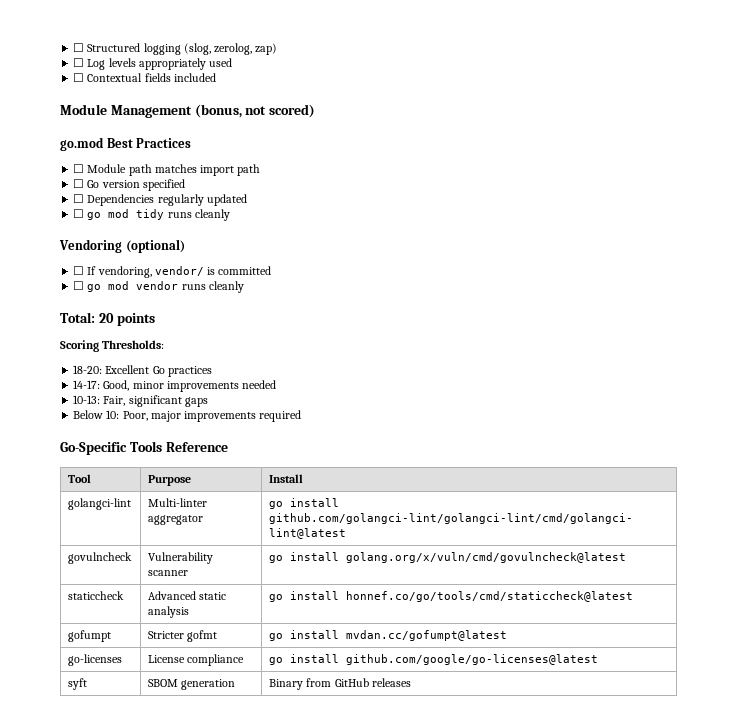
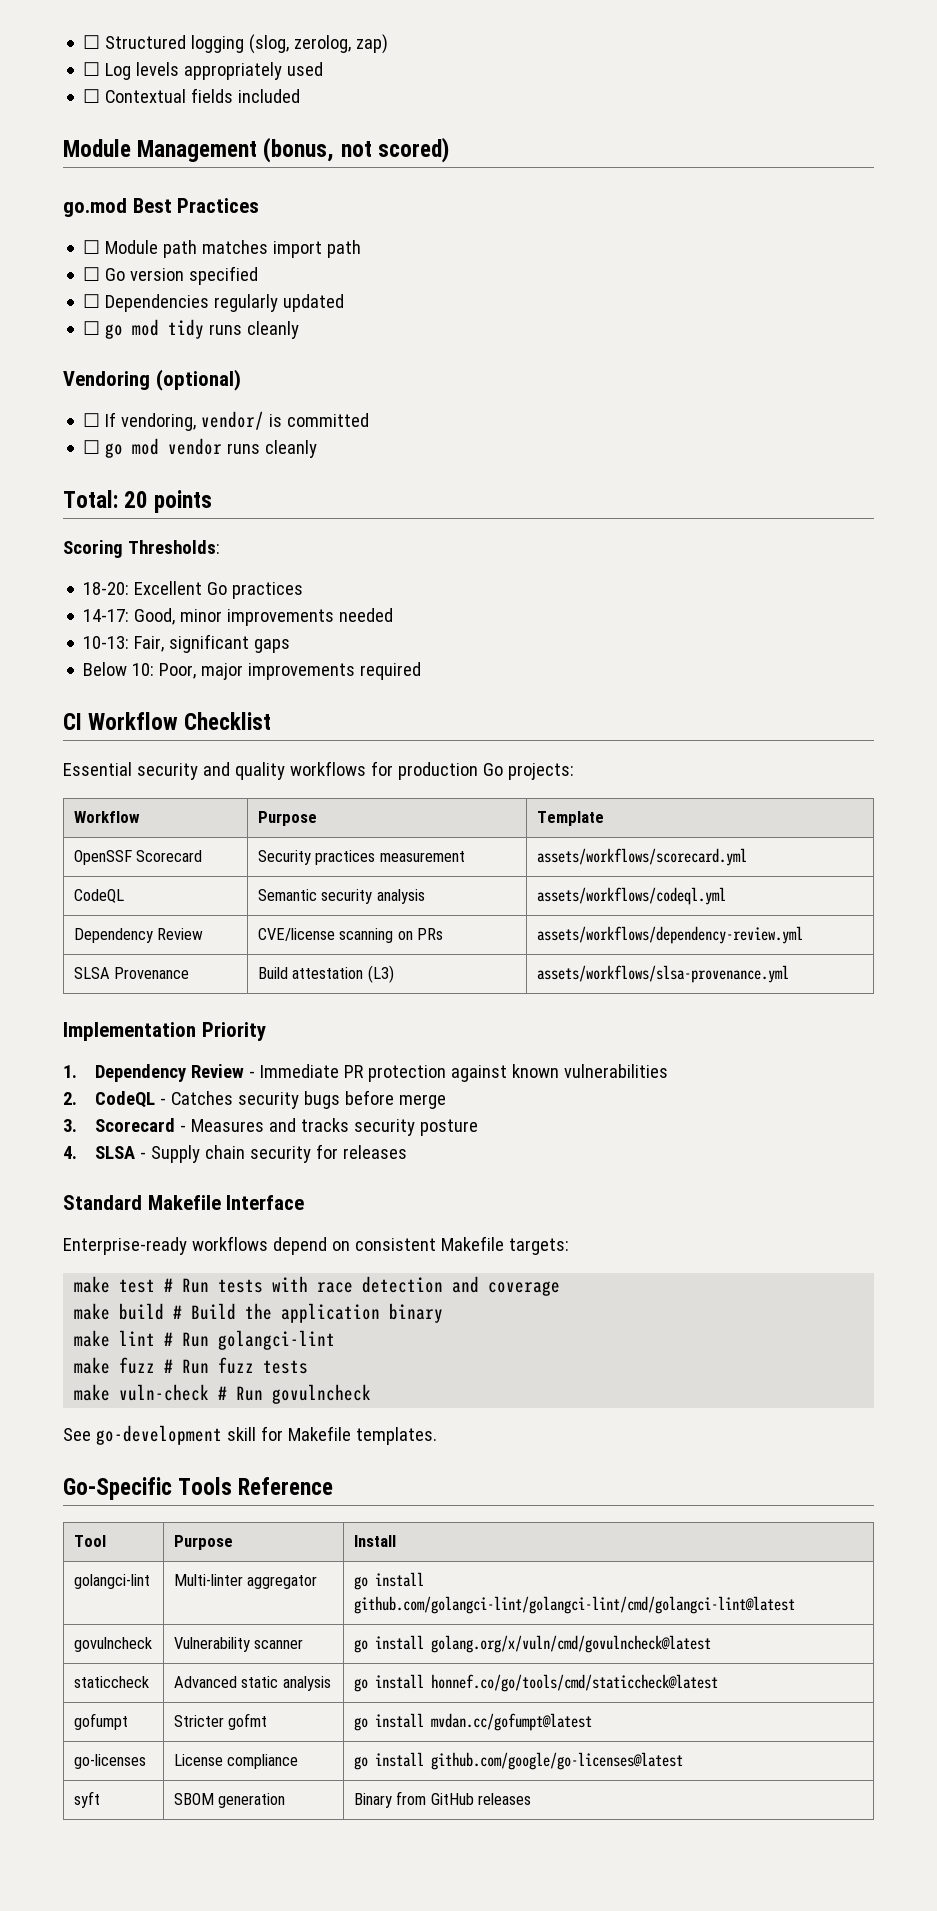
(302, 416) none -> [63,712,272,730] [63,761,574,780] [73,811,140,823] [257,811,317,826] [536,811,604,826] [73,850,203,865] [257,850,465,865] [536,848,747,866] [73,889,124,903] [257,889,425,904] [536,887,726,905] [73,928,204,943] [257,928,444,943] [536,926,803,944] [73,967,190,979] [257,965,394,983] [536,965,789,983] [63,1022,266,1041] [63,1064,669,1082] [63,1090,447,1109] [63,1118,479,1136] [63,1144,408,1163] [63,1195,305,1210] [63,1236,569,1255] [74,1276,561,1296] [74,1303,444,1323] [74,1330,336,1350] [74,1357,309,1374] [74,1384,372,1404] [63,1425,437,1445] // CI Workflow Checklist // Essential security and quality workflows for production Go projects: // Workflow | Purpose | Template // OpenSSF Scorecard | Security practices measurement | assets/workflows/scorecard.yml // CodeQL | Semantic security analysis | assets/workflows/codeql.yml // Dependency Review | CVE/license scanning on PRs | assets/workflows/dependency-review.yml // SLSA Provenance | Build attestation (L3) | assets/workflows/slsa-provenance.yml // Implementation Priority // 1. Dependency Review - Immediate PR protection against known vulnerabilities // 2. CodeQL - Catches security bugs before merge // 3. Scorecard - Measures and tracks security posture // 4. SLSA - Supply chain security for releases // Standard Makefile Interface // Enterprise-ready workflows depend on consistent Makefile targets: // make test # Run tests with race detection and coverage // make build # Build the application binary // make lint # Run golangci-lint // make fuzz # Run fuzz tests // make vuln-check # Run govulncheck // See go-development skill for Makefile templates.

